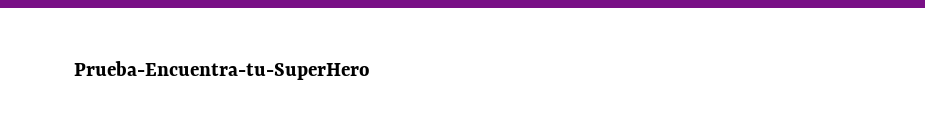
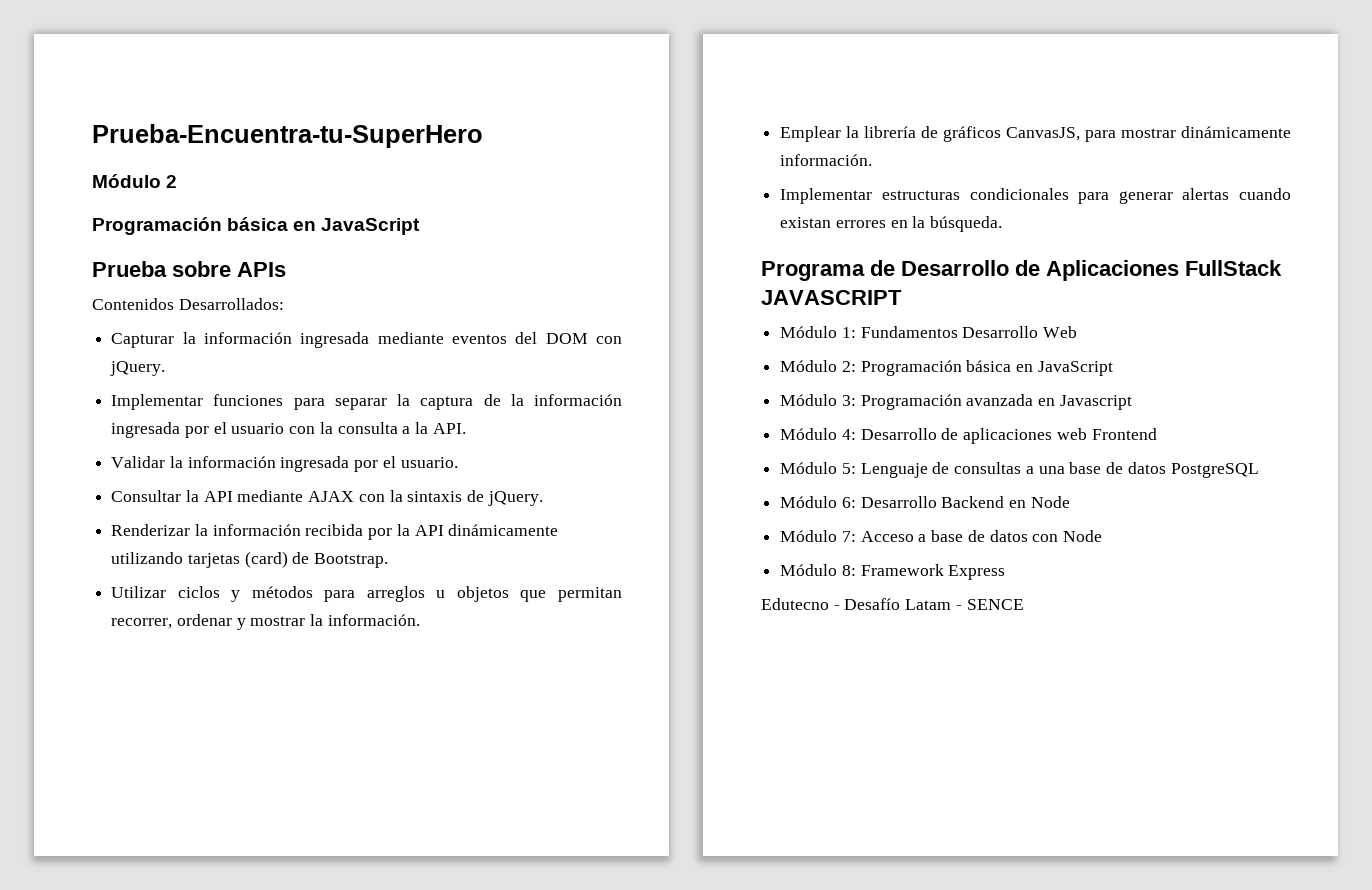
(370, 70) none -> [92,174,178,188] [92,217,421,235] [92,261,286,277] [92,298,284,310] [111,332,622,348] [110,361,166,376] [111,394,622,410] [111,422,466,438] [111,456,458,472] [111,490,543,506] [111,524,559,540] [111,551,389,568] [111,586,622,602] [111,614,420,630] [780,126,1291,142] [780,154,873,166] [780,188,1291,204] [780,216,1003,232] [761,260,1282,281] [761,290,902,305] [780,326,1078,338] [780,360,1113,376] [780,394,1132,410] [780,428,1157,444] [780,462,1259,478] [780,496,1070,508] [780,530,1103,542] [780,564,1006,580] [761,598,1024,610] // Módulo 2 // Programación básica en JavaScript // Prueba sobre APIs // Contenidos Desarrollados: // Capturar la información ingresada mediante eventos del DOM con jQuery. // Implementar funciones para separar la captura de la información ingresada por el usuario con la consulta a la API. // Validar la información ingresada por el usuario. // Consultar la API mediante AJAX con la sintaxis de jQuery. // Renderizar la información recibida por la API dinámicamente utilizando tarjetas (card) de Bootstrap. // Utilizar ciclos y métodos para arreglos u objetos que permitan recorrer, ordenar y mostrar la información. // Emplear la librería de gráficos CanvasJS, para mostrar dinámicamente información. // Implementar estructuras condicionales para generar alertas cuando existan errores en la búsqueda. // Programa de Desarrollo de Aplicaciones FullStack JAVASCRIPT // Módulo 1: Fundamentos Desarrollo Web // Módulo 2: Programación básica en JavaScript // Módulo 3: Programación avanzada en Javascript // Módulo 4: Desarrollo de aplicaciones web Frontend // Módulo 5: Lenguaje de consultas a una base de datos PostgreSQL // Módulo 6: Desarrollo Backend en Node // Módulo 7: Acceso a base de datos con Node // Módulo 8: Framework Express // Edutecno - Desafío Latam - SENCE

